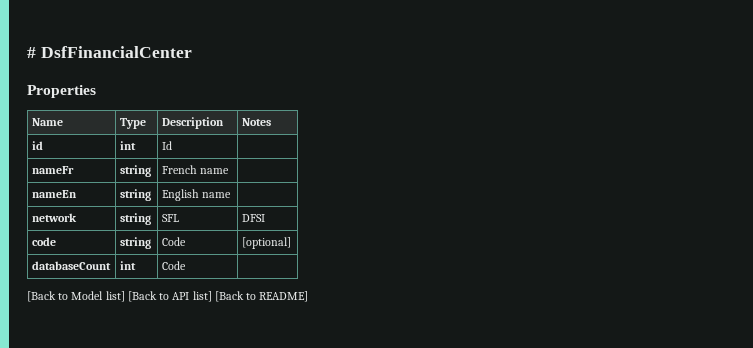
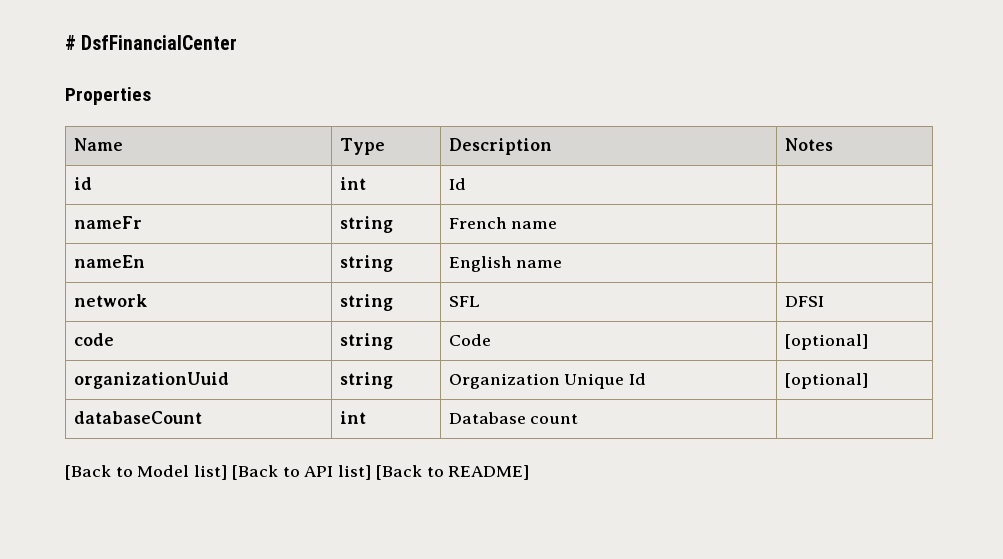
(291, 243) none -> [73,372,229,389] [339,372,393,389] [448,373,647,389] [784,373,868,389] // organizationUuid | string | Organization Unique Id | [optional]
[161,261,186,270] Code -> [448,412,579,424] Database count

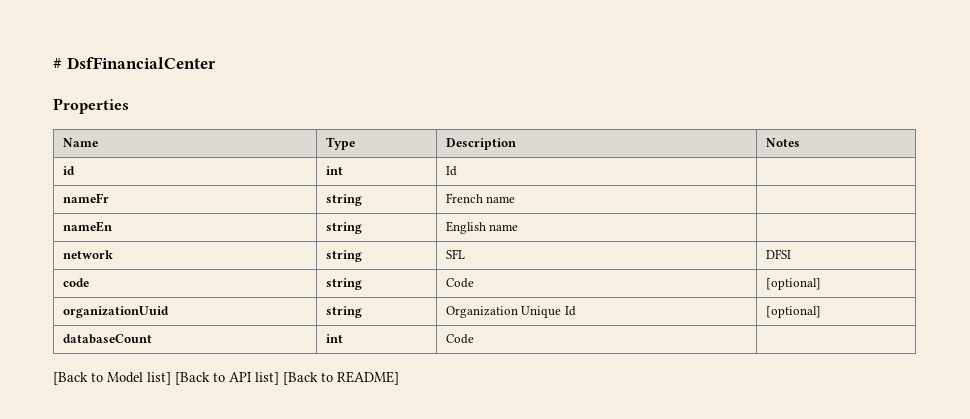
[448,412,579,424] Database count -> [445,334,474,344] Code

